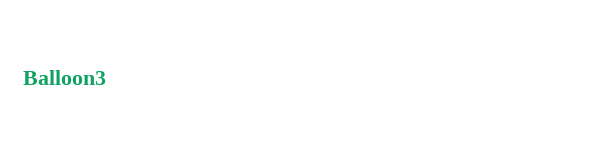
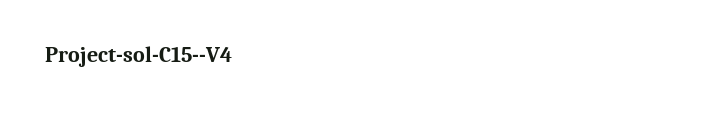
[23,70,106,85] Balloon3 -> [45,46,232,67] Project-sol-C15--V4

